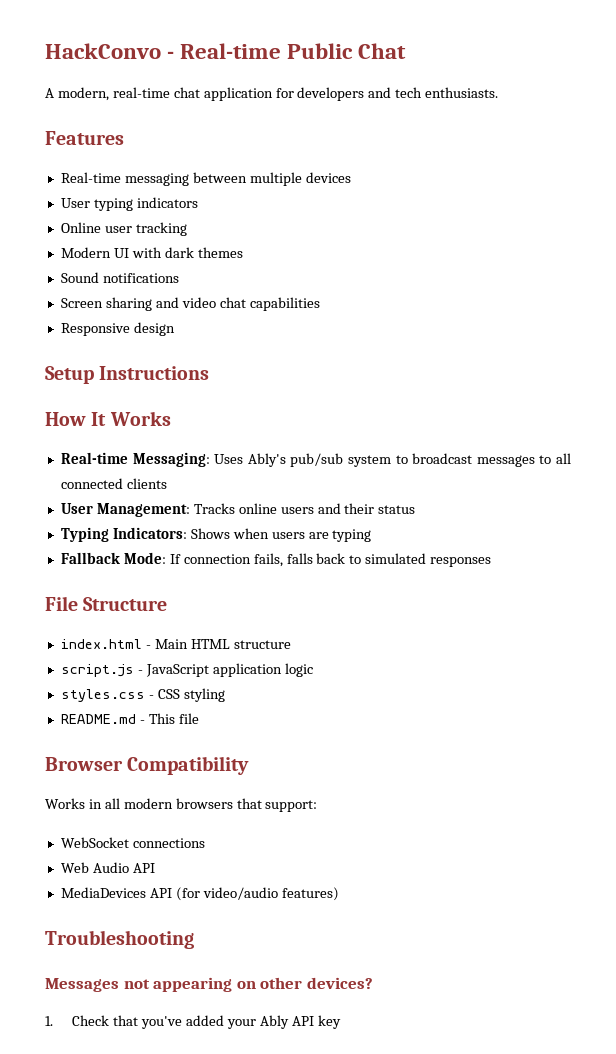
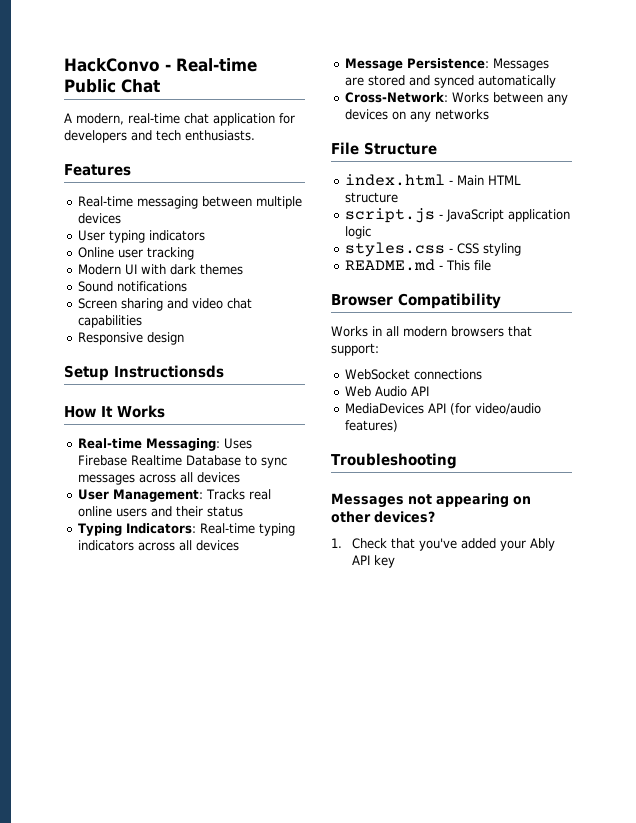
[99,366,210,380] Instructions -> [114,365,224,378] Instructionsds
[247,453,572,467] [60,478,167,489] Ably's pub/sub system to broadcast messages to all connected clients -> [78,455,288,468] [78,472,241,485] Firebase Realtime Database to sync messages across all devices
(235, 508) none -> [249,489,272,500] real
[190,528,372,542] [60,552,492,567] Shows when users are typing // Fallback Mode: If connection fails, falls back to simulated responses -> [200,523,296,536] [78,540,240,551] [345,58,550,71] [345,75,557,88] [345,92,569,105] [345,109,490,122] Real-time typing indicators across all devices // Message Persistence: Messages are stored and synced automatically // Cross-Network: Works between any devices on any networks

